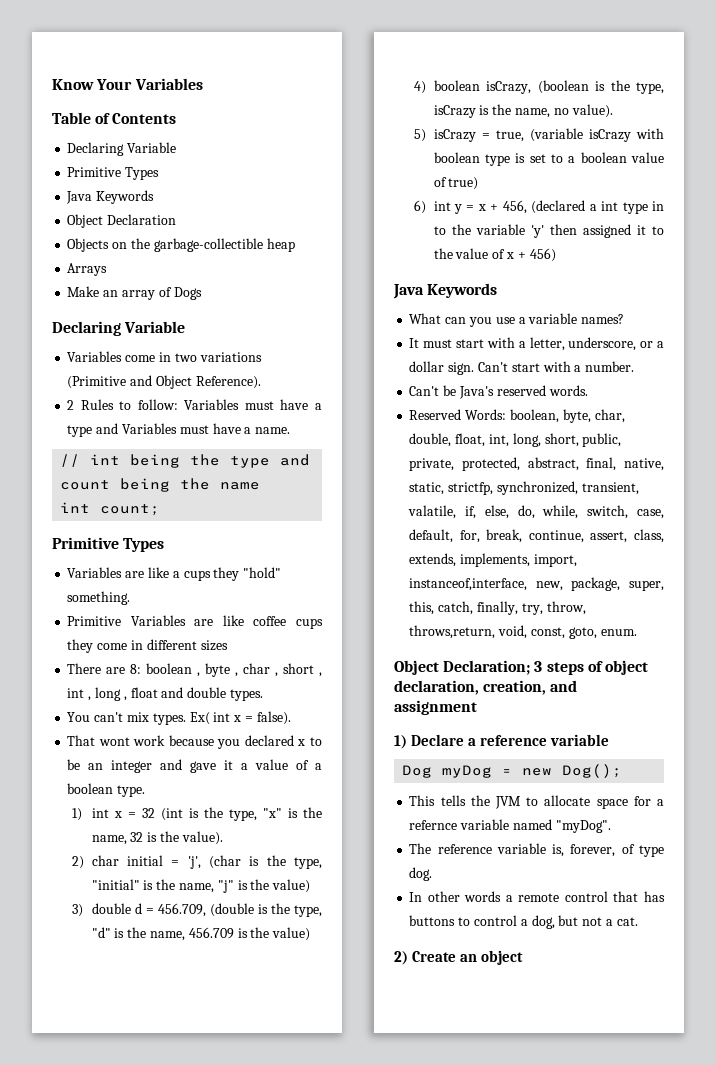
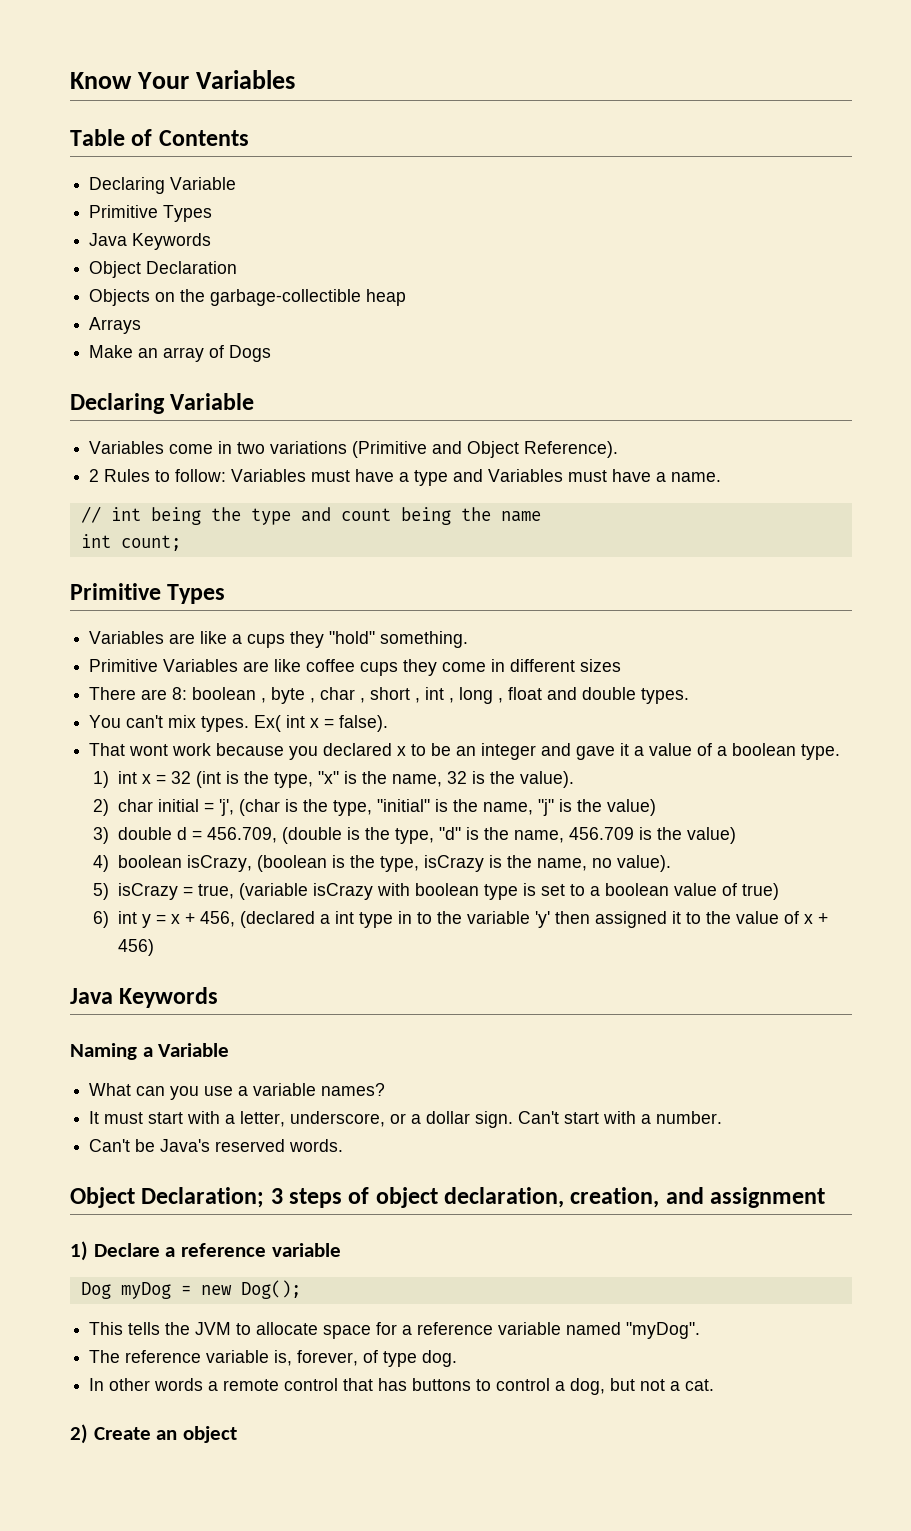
(498, 290) none -> [70,1043,230,1060] // Naming a Variable
[409,409,625,423] [409,433,622,447] [409,457,664,471] [409,481,639,495] [408,505,664,519] [409,529,664,543] [409,553,577,567] [409,577,664,591] [409,601,586,615] [409,625,637,639] // Reserved Words: boolean, byte, char, double, float, int, long, short, public, private, protected, abstract, final, native, static, strictfp, synchronized, transient, valatile, if, else, do, while, switch, case, default, for, break, continue, assert, class, extends, implements, import, instanceof,interface, new, package, super, this, catch, finally, try, throw, throws,return, void, const, goto, enum. -> (344, 1145) none
[409,820,458,830] refernce -> [417,1322,494,1335] reference

